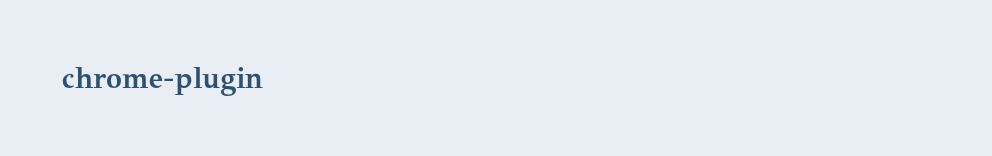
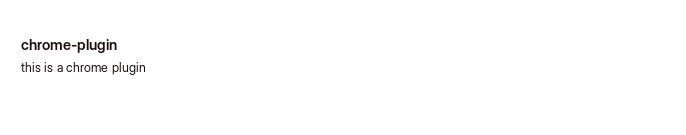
(263, 81) none -> [21,62,146,75] // this is a chrome plugin

